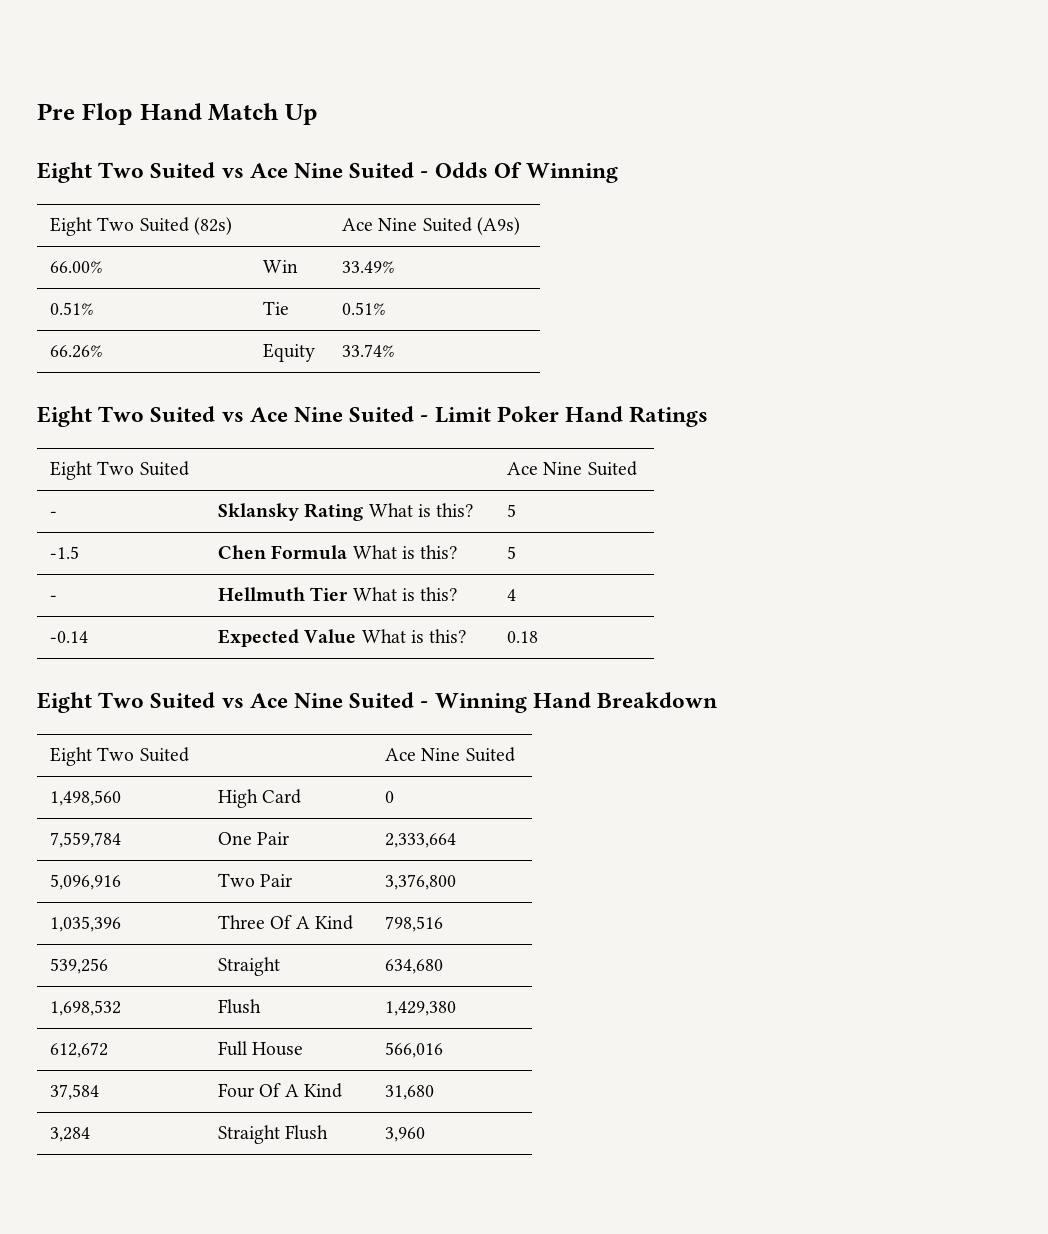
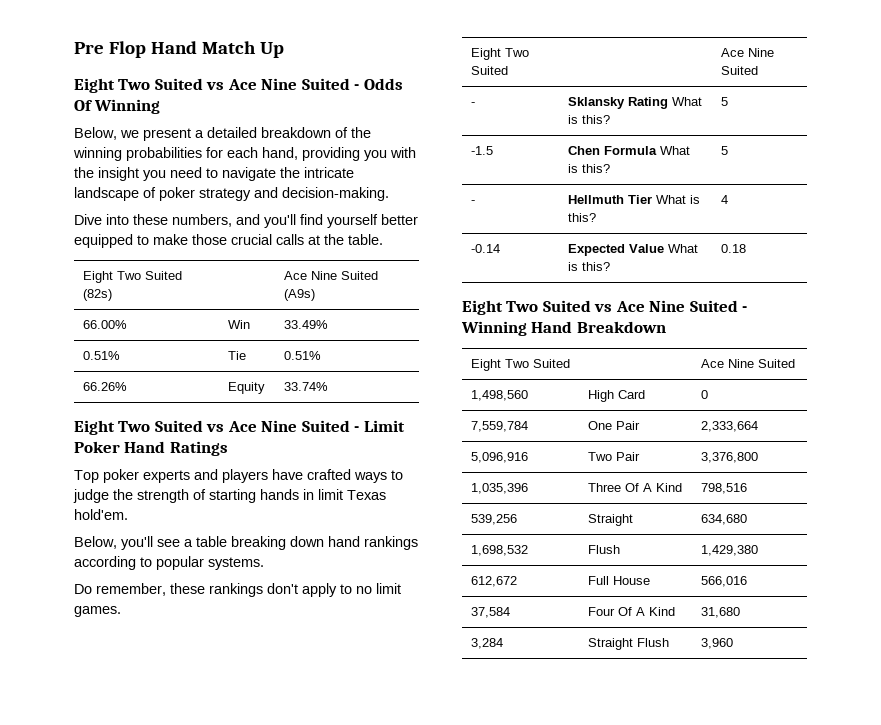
(619, 173) none -> [74,127,371,141] [73,147,416,161] [74,167,354,181] [74,187,389,201] [74,214,418,228] [74,234,383,248] // Below, we present a detailed breakdown of the winning probabilities for each hand, providing you with the insight you need to navigate the intricate landscape of poker strategy and decision-making. // Dive into these numbers, and you'll find yourself better equipped to make those crucial calls at the table.
(709, 416) none -> [74,469,403,483] [73,489,386,503] [74,509,128,520] [74,536,418,550] [74,556,264,570] [74,583,401,597] [74,606,121,617] // Top poker experts and players have crafted ways to judge the strength of starting hands in limit Texas hold'em. // Below, you'll see a table breaking down hand rankings according to popular systems. // Do remember, these rankings don't apply to no limit games.

